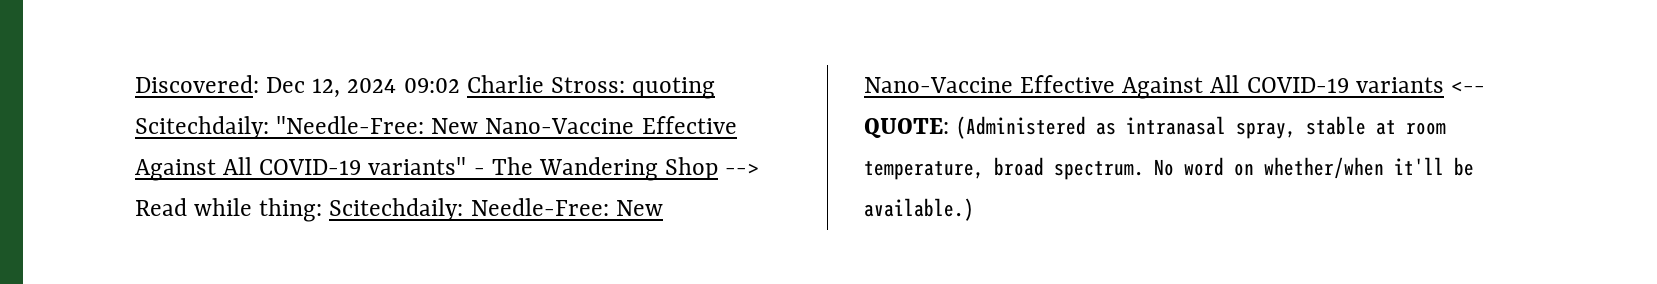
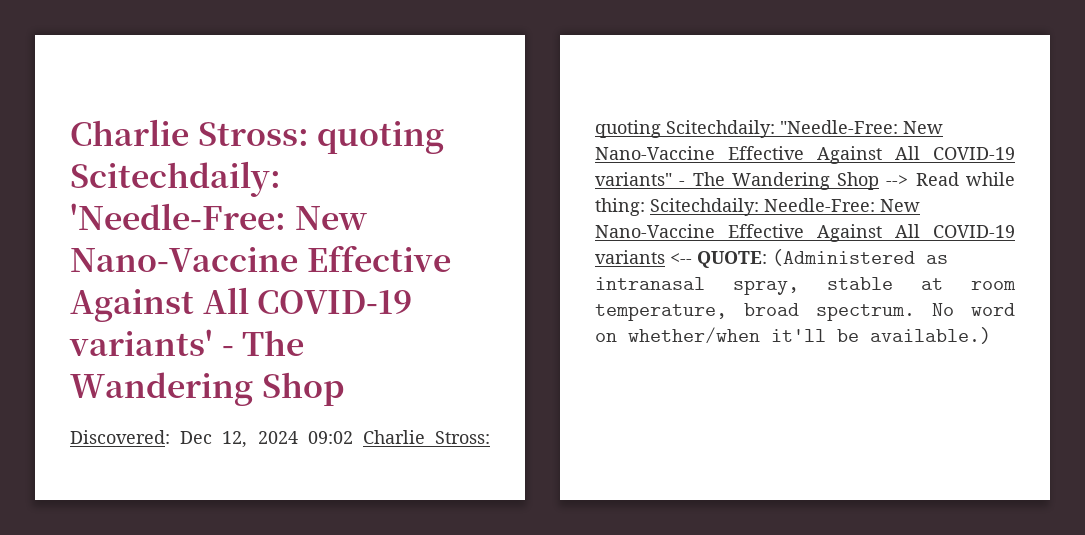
(135, 84) none -> [70,119,445,154] [70,161,281,197] [70,203,367,230] [70,245,451,272] [70,287,413,322] [69,329,305,356] [70,372,344,406] Charlie Stross: quoting Scitechdaily: 'Needle-Free: New Nano-Vaccine Effective Against All COVID-19 variants' - The Wandering Shop //

